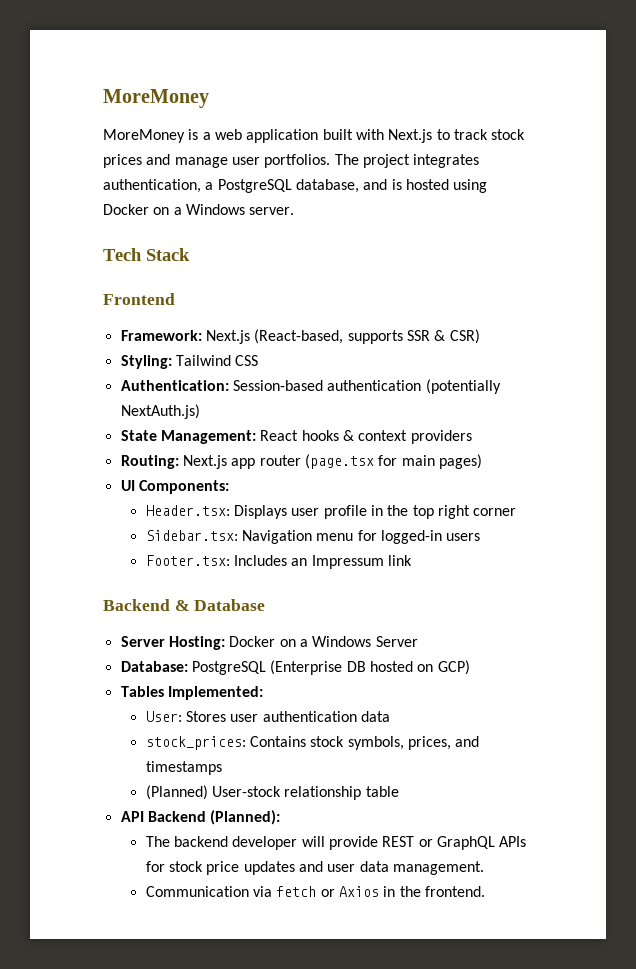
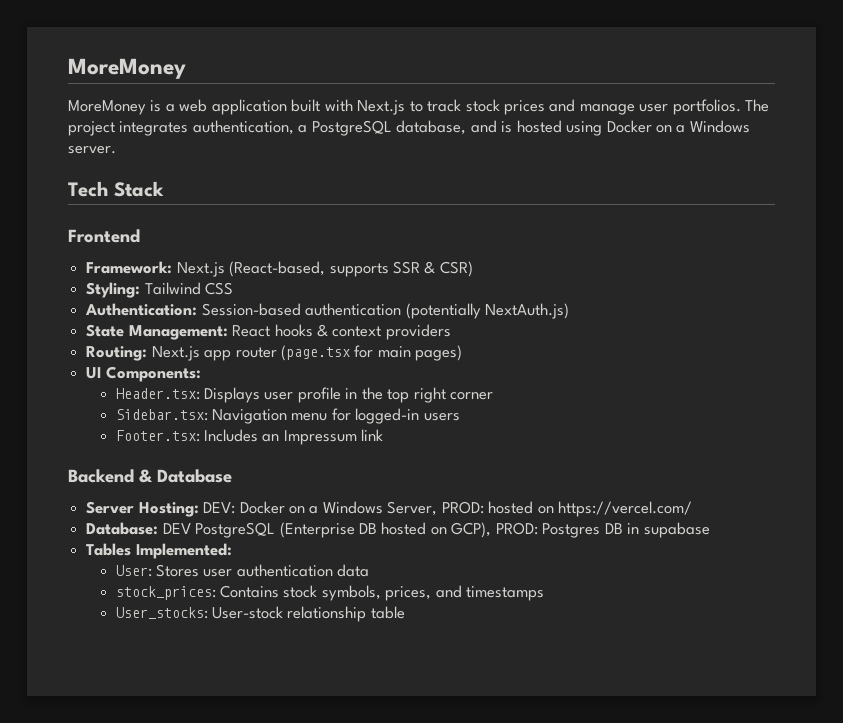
[229,636,418,647] Docker on a Windows Server -> [203,501,693,517] DEV: Docker on a Windows Server, PROD: hosted on https://vercel.com/
(188, 666) none -> [162,523,191,534] DEV
[437,660,470,675] GCP) -> [451,522,710,538] GCP), PROD: Postgres DB in supabase
[145,785,208,800] (Planned) -> [115,607,208,619] User_stocks:
[120,810,281,825] [145,836,527,850] [145,861,484,875] [145,886,485,897] // API Backend (Planned): // The backend developer will provide REST or GraphQL APIs for stock price updates and user data management. // Communication via fetch or Axios in the frontend. -> (405, 612) none

